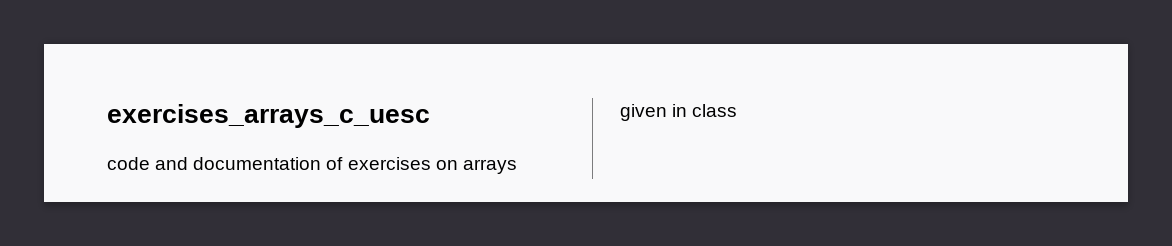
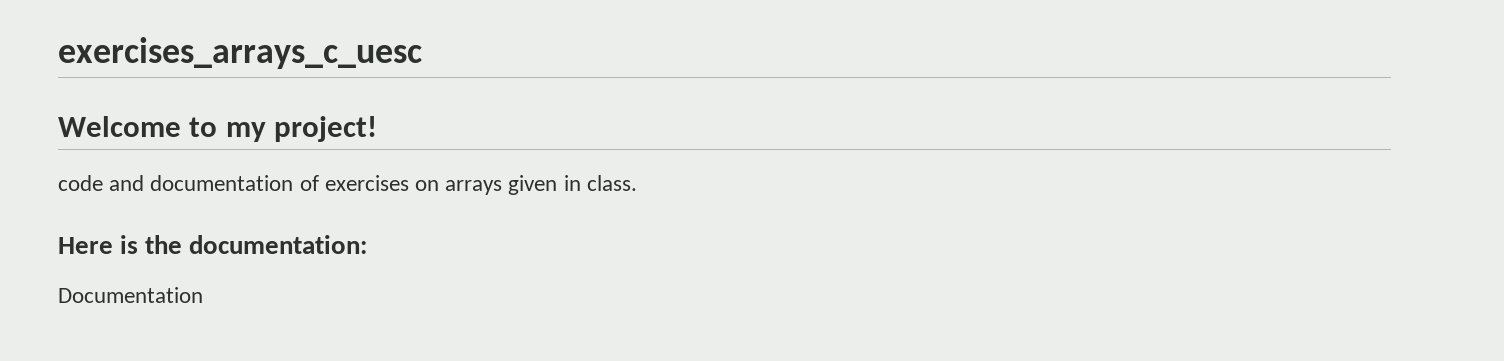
(430, 116) none -> [58,116,378,142] // Welcome to my project!
[692,104,738,117] class -> [586,175,637,191] [58,235,368,254] [58,287,203,303] class. // Here is the documentation: // Documentation

